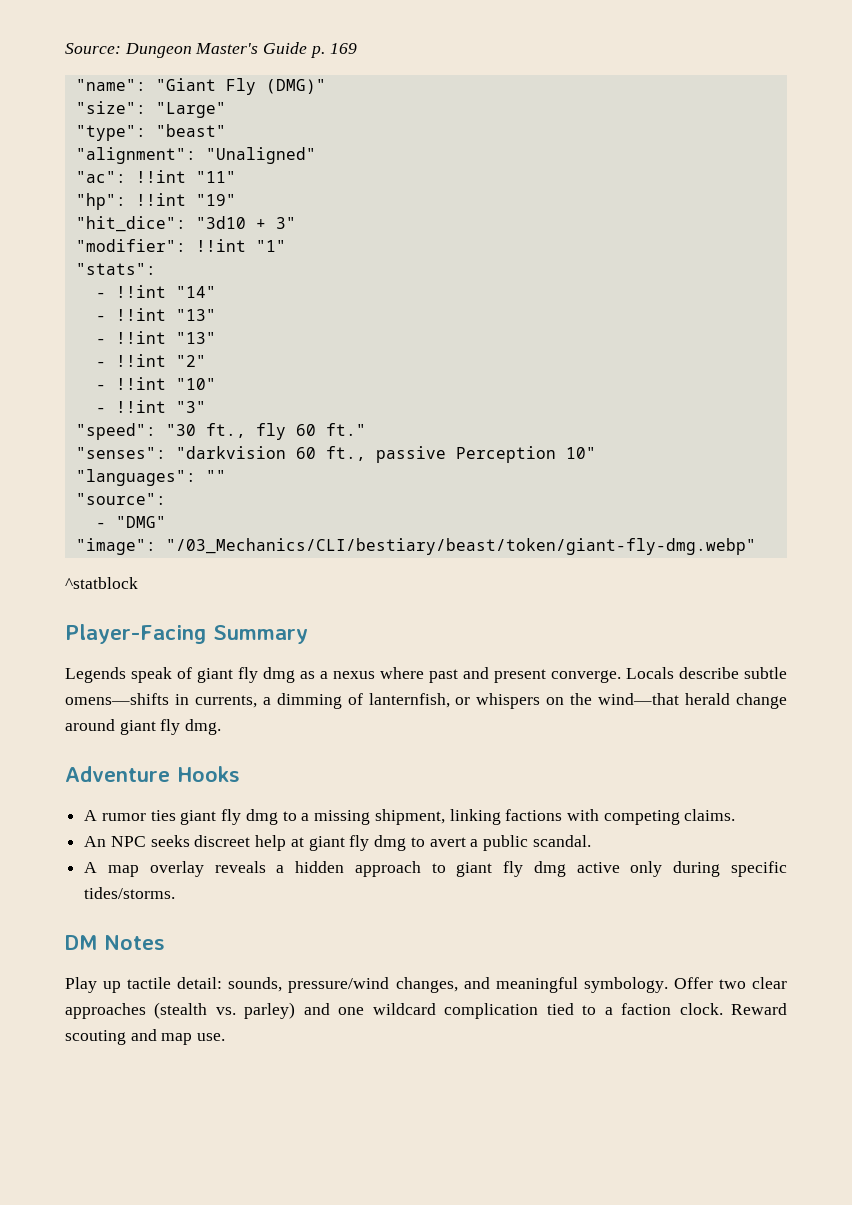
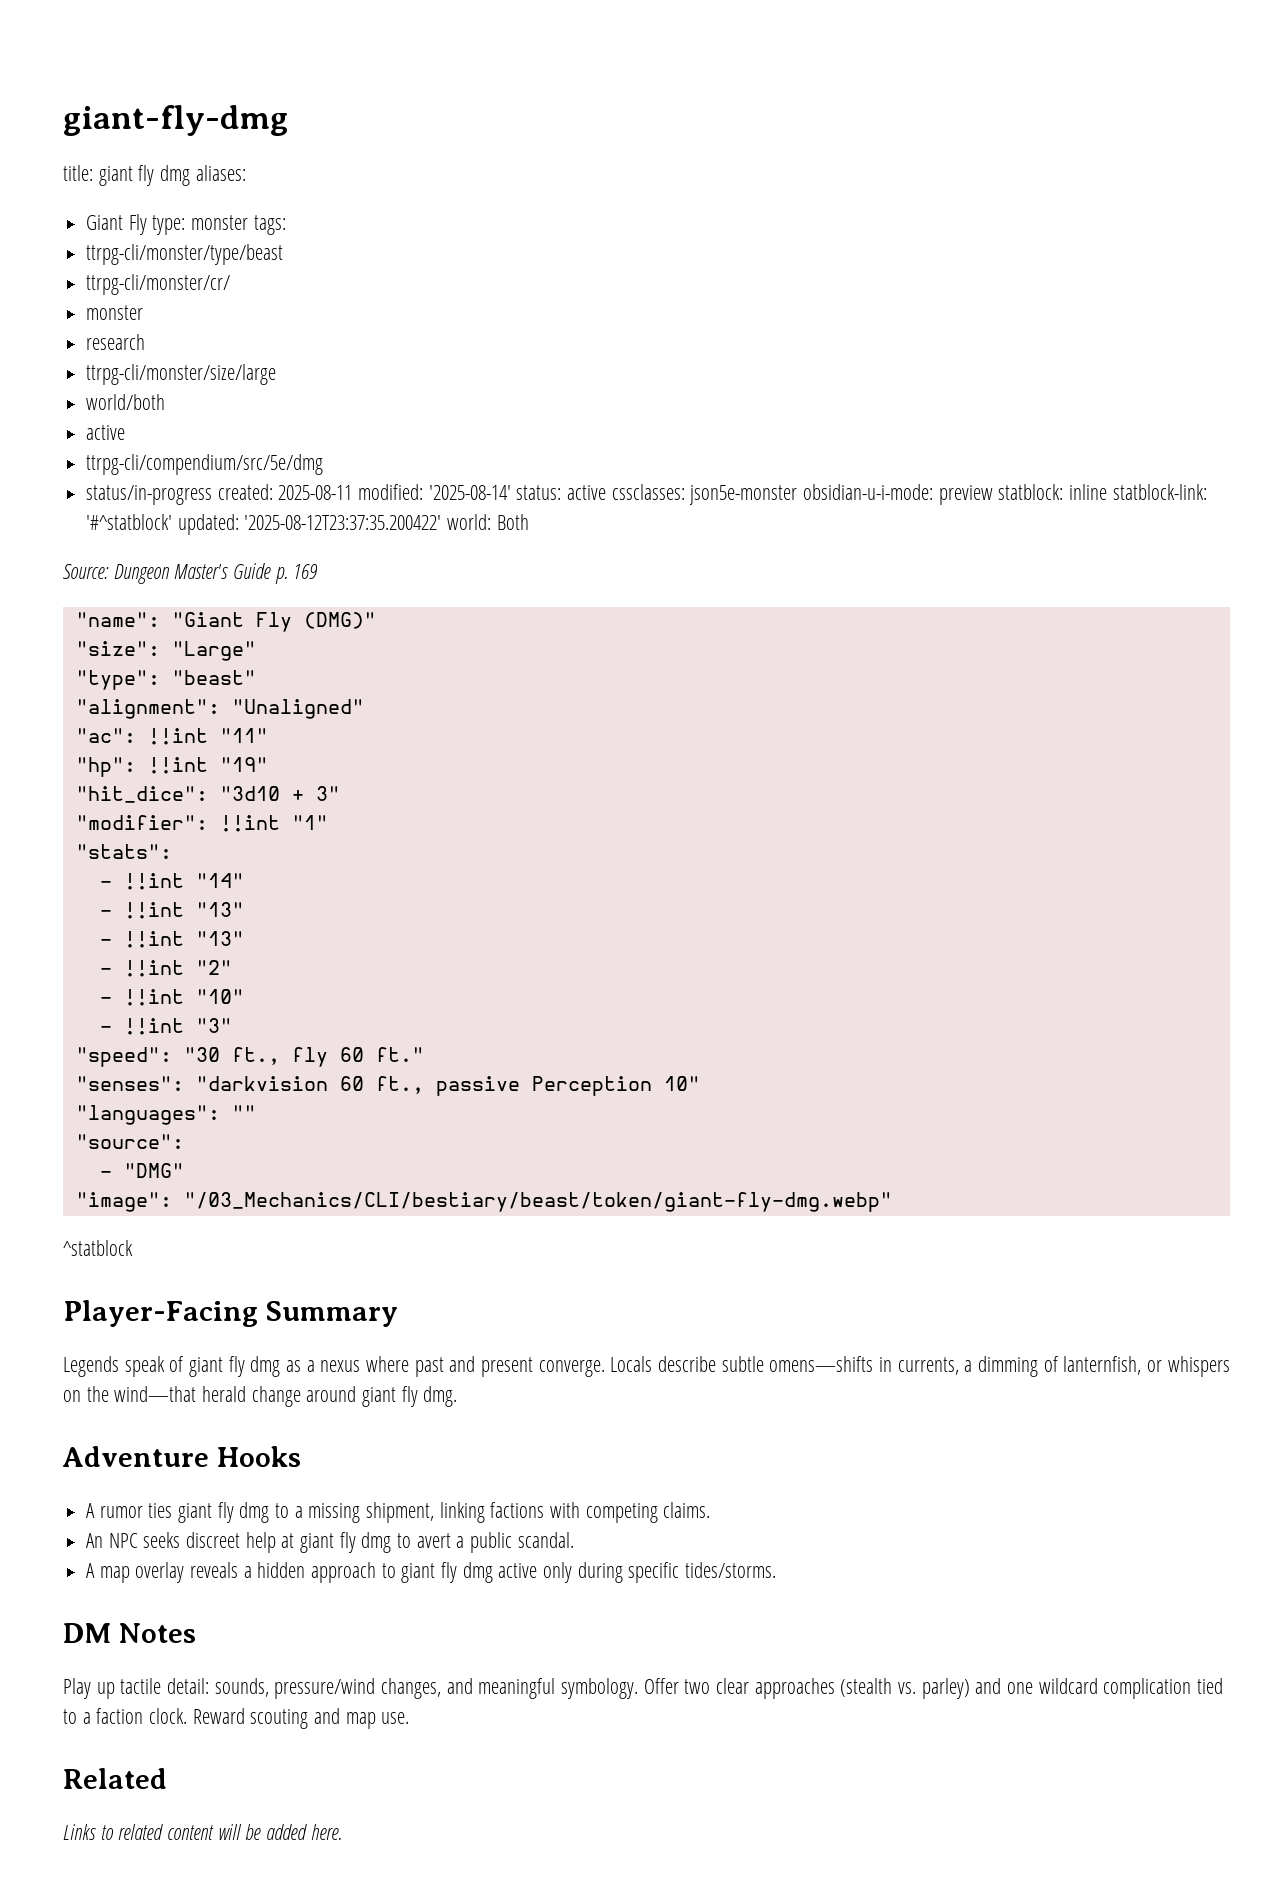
(65, 48) none -> [63,105,288,136] [63,165,246,186] [86,214,286,235] [86,244,284,265] [86,274,231,295] [86,305,144,320] [86,334,146,350] [86,364,277,385] [86,394,166,410] [86,425,126,440] [86,454,324,475] [86,484,1207,505] [86,514,529,535] giant-fly-dmg // title: giant fly dmg aliases: // Giant Fly type: monster tags: // ttrpg-cli/monster/type/beast // ttrpg-cli/monster/cr/ // monster // research // ttrpg-cli/monster/size/large // world/both // active // ttrpg-cli/compendium/src/5e/dmg // status/in-progress created: 2025-08-11 modified: '2025-08-14' status: active cssclasses: json5e-monster obsidian-u-i-mode: preview statblock: inline statblock-link: '#^statblock' updated: '2025-08-12T23:37:35.200422' world: Both //
(226, 1037) none -> [63,1768,167,1789] [63,1824,342,1840] // Related // Links to related content will be added here.

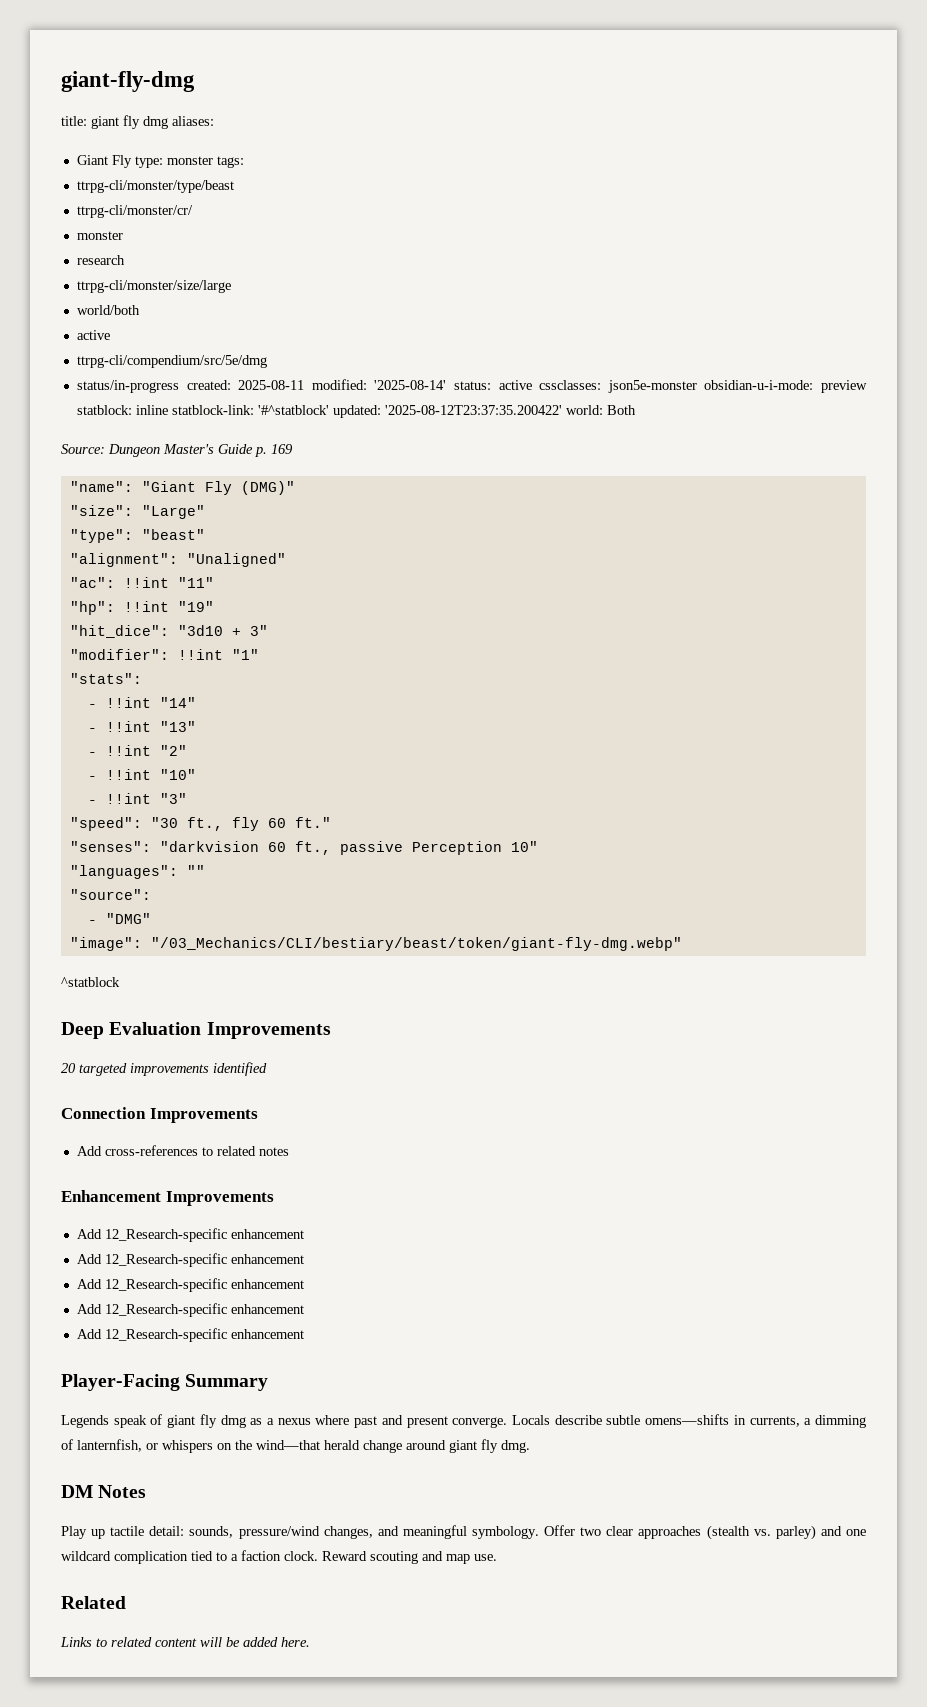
[99,931,244,948] // - !!int "13" -> (196, 726) none
(133, 1248) none -> [61,1022,331,1039] [61,1062,267,1076] [61,1107,258,1123] [76,1145,289,1156] [61,1190,274,1206] [76,1228,304,1242] [76,1253,304,1267] [76,1278,304,1292] [76,1303,304,1317] [76,1328,304,1342] // Deep Evaluation Improvements // 20 targeted improvements identified // Connection Improvements // Add cross-references to related notes // Enhancement Improvements // Add 12_Research-specific enhancement // Add 12_Research-specific enhancement // Add 12_Research-specific enhancement // Add 12_Research-specific enhancement // Add 12_Research-specific enhancement
[62,1446,301,1467] [86,1502,711,1523] [86,1532,574,1553] [86,1562,777,1583] // Adventure Hooks // A rumor ties giant fly dmg to a missing shipment, linking factions with competing claims. // An NPC seeks discreet help at giant fly dmg to avert a public scandal. // A map overlay reveals a hidden approach to giant fly dmg active only during specific tides/storms. -> (530, 1446) none

